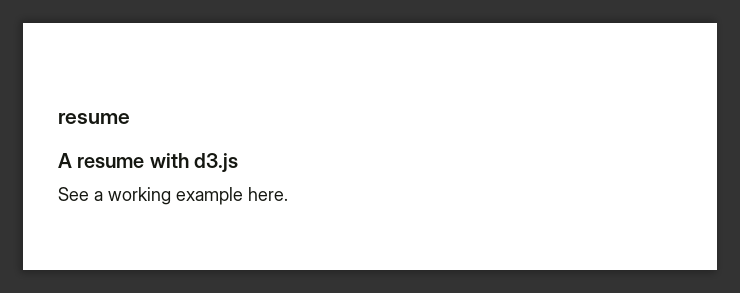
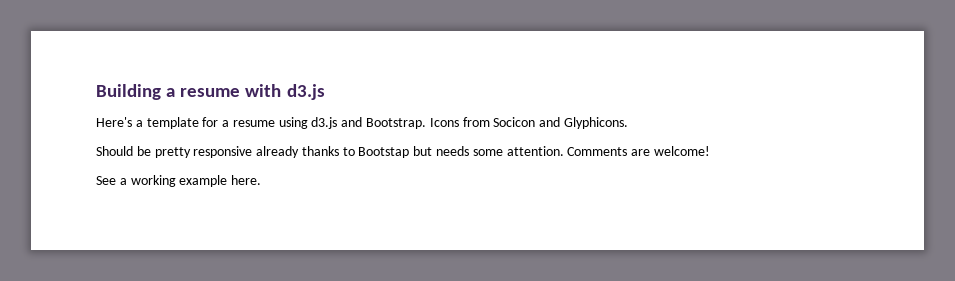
[58,113,130,124] [58,153,72,168] resume // A -> [96,84,176,100] Building a
(239, 163) none -> [96,117,628,129] [96,146,710,158] // Here's a template for a resume using d3.js and Bootstrap. Icons from Socicon and Glyphicons. // Should be pretty responsive already thanks to Bootstap but needs some attention. Comments are welcome!

